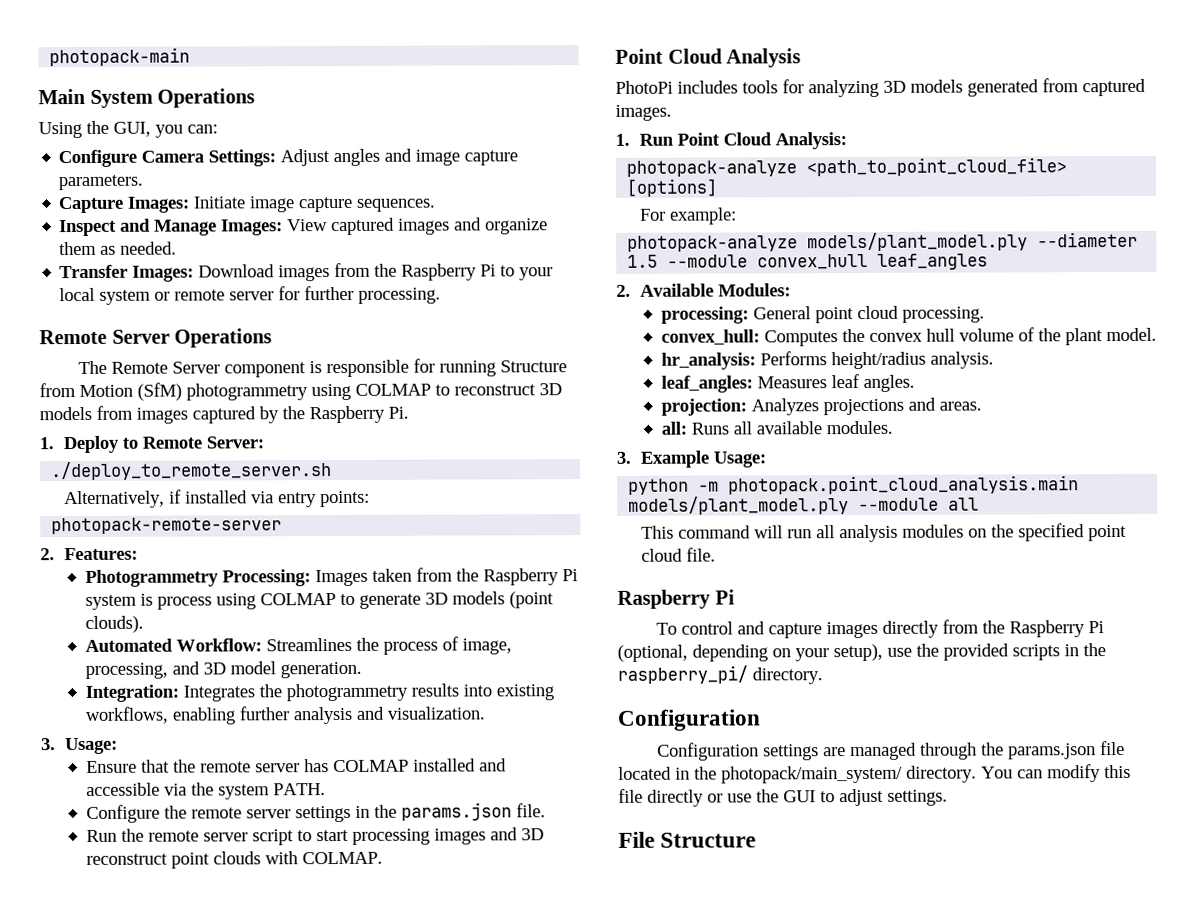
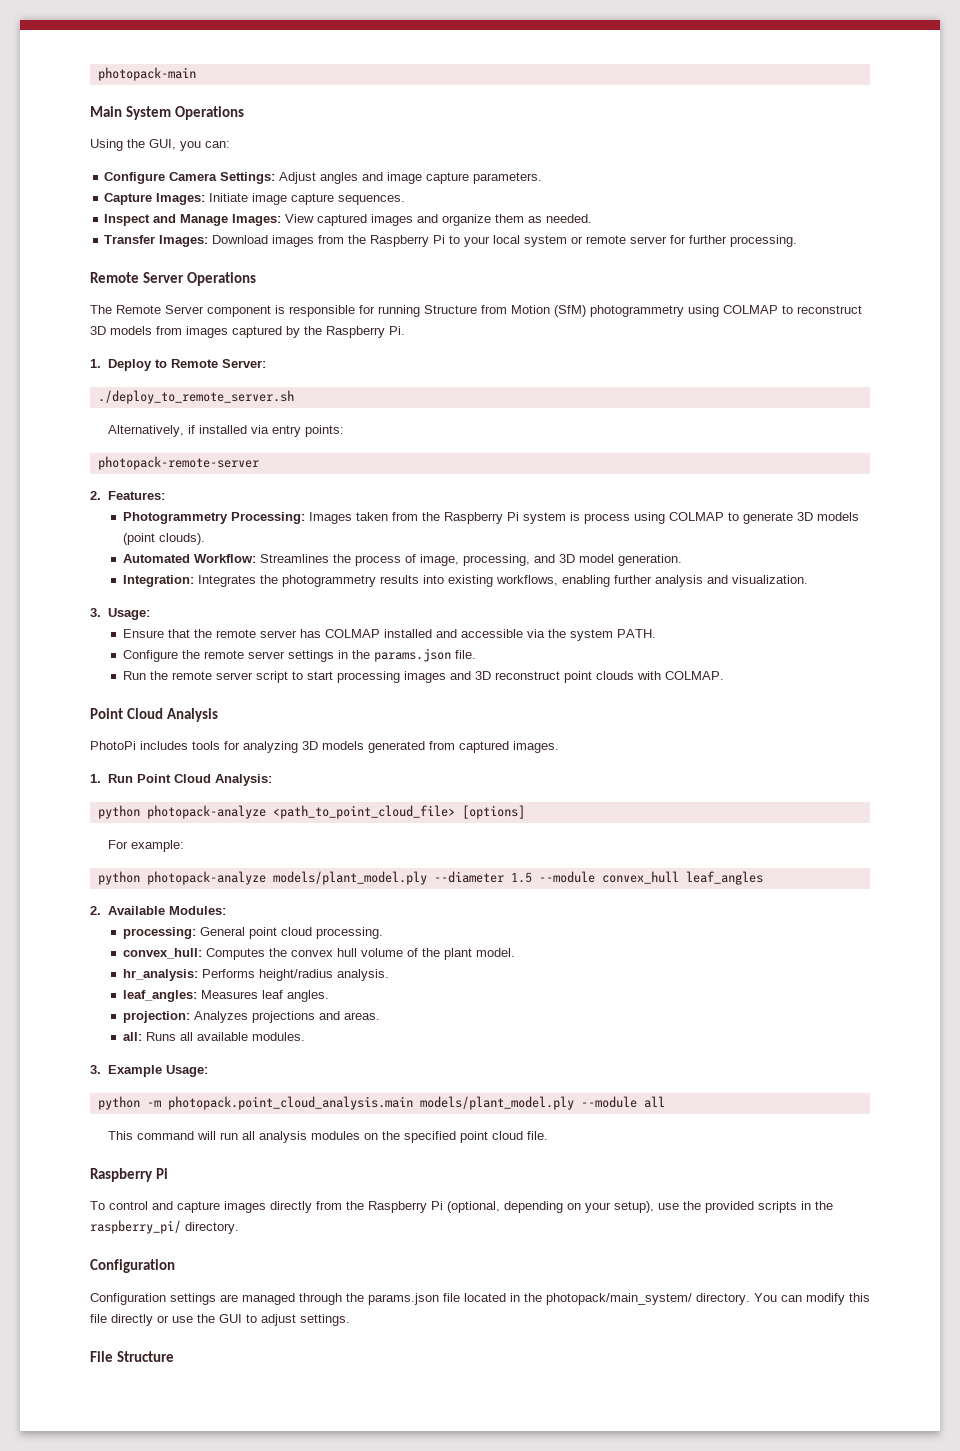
(848, 141) none -> [97,805,140,819] python
(738, 216) none -> [97,871,140,885] python

